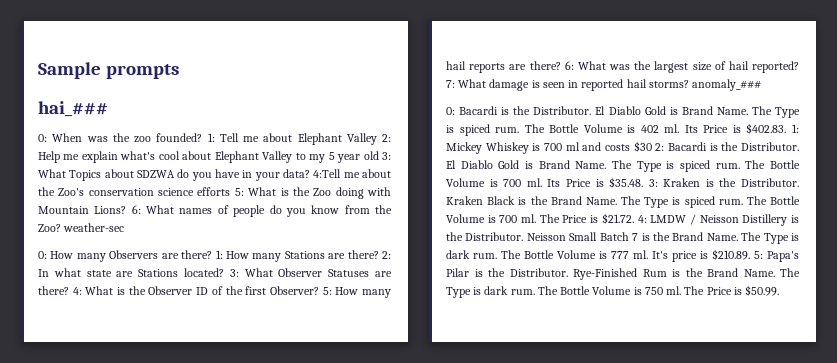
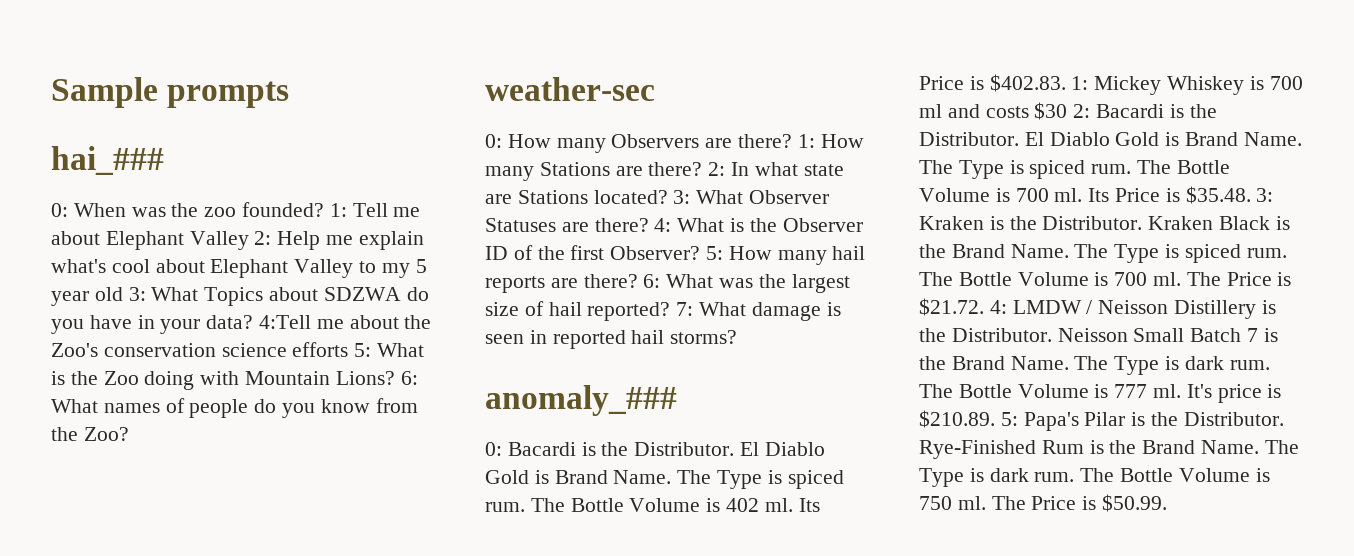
(61, 228) none -> (129, 434) //
(689, 84) none -> (738, 337) //

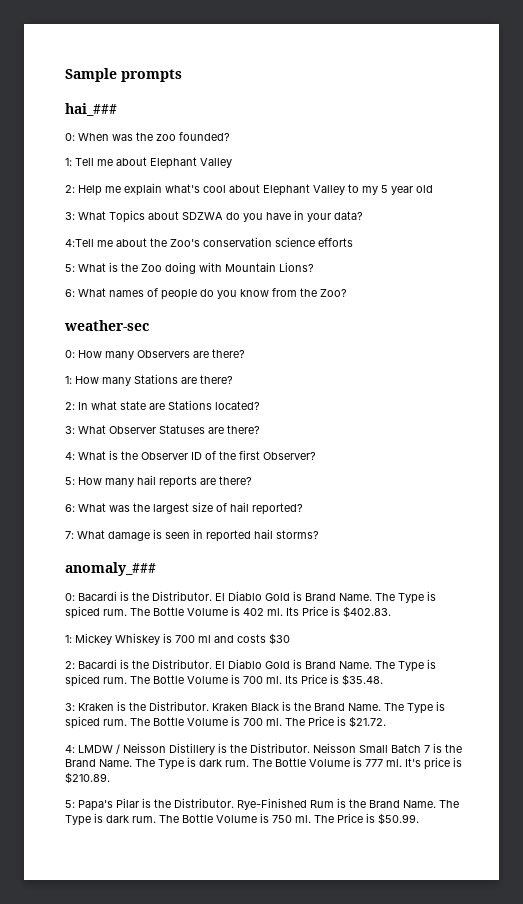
(325, 209) none -> (230, 136) //
(249, 240) none -> (232, 163) //
(123, 294) none -> (433, 189) //
(254, 322) none -> (363, 215) //
(349, 349) none -> (353, 242) //
(395, 378) none -> (314, 267) //
(793, 141) none -> (245, 353) //
(703, 169) none -> (233, 379) //
(668, 197) none -> (260, 405) //
(649, 225) none -> (260, 429) //
(701, 253) none -> (316, 456) //
(638, 281) none -> (252, 480) //
(671, 311) none -> (303, 509) //
(1066, 83) none -> (391, 612) //
(1068, 111) none -> (290, 639) //
(1251, 195) none -> (383, 680) //
(984, 307) none -> (386, 722) //
(995, 419) none -> (110, 778) //

